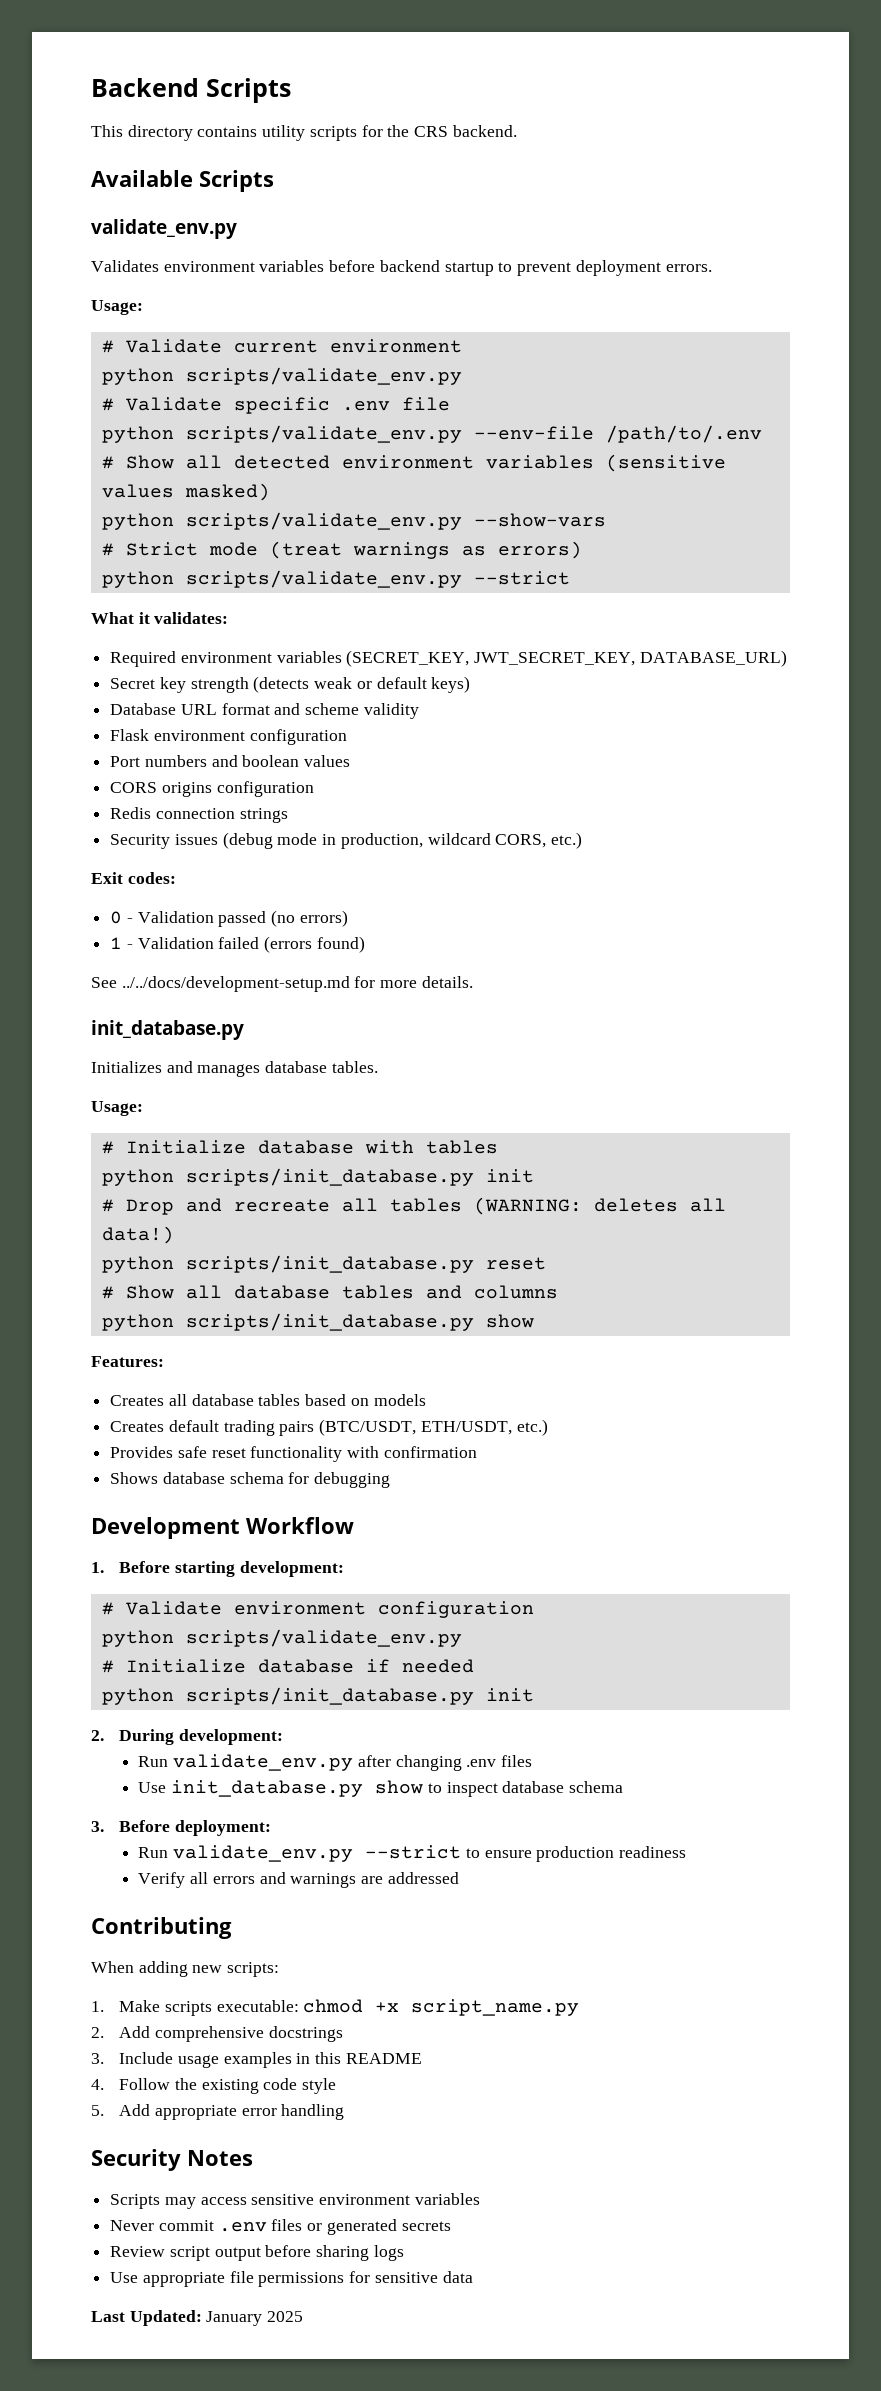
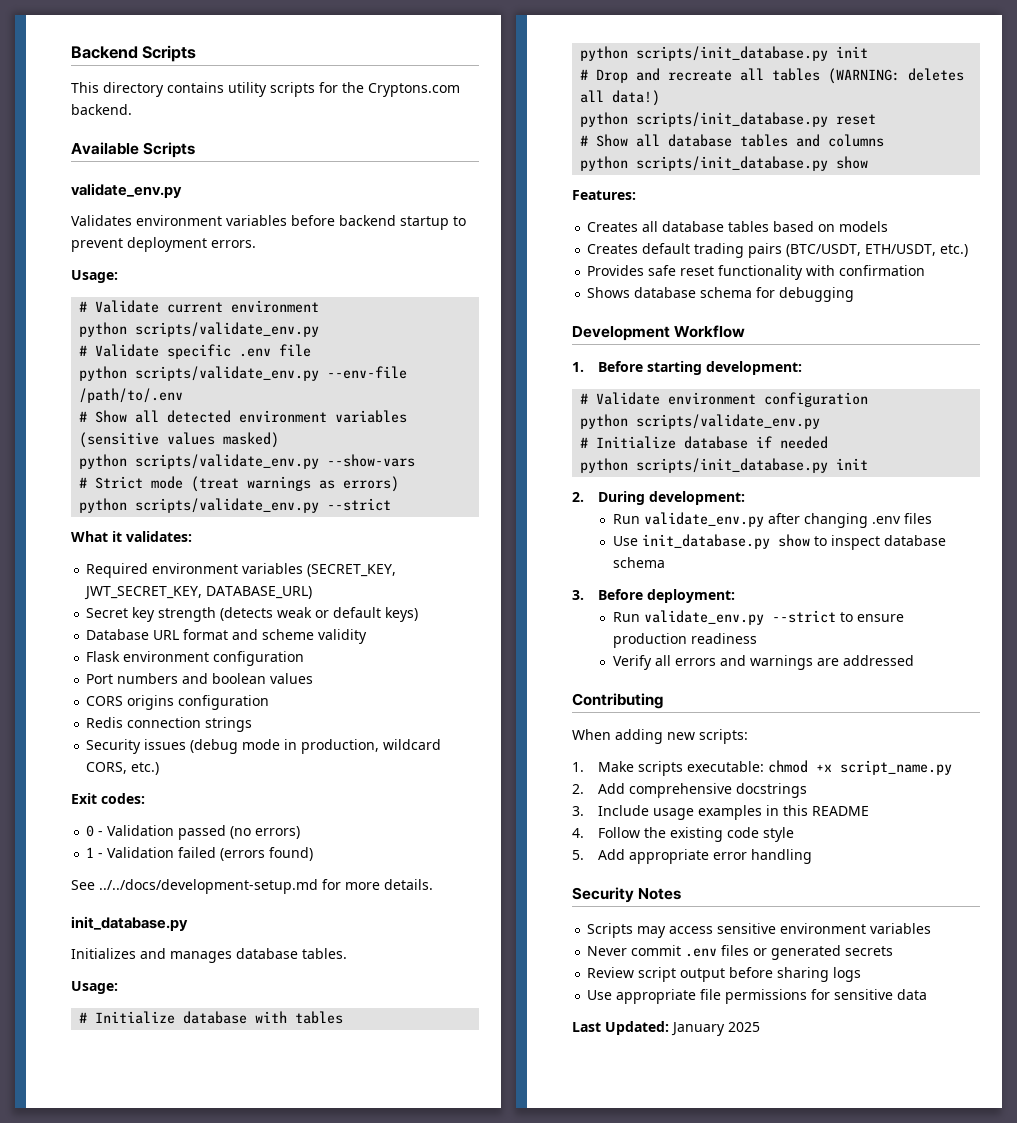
[414,126,449,137] CRS -> [368,83,460,97] Cryptons.com

